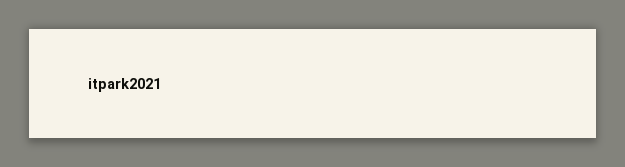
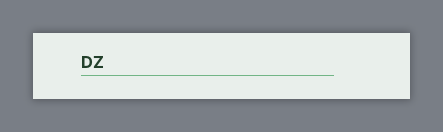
[88,78,161,92] itpark2021 -> [81,55,104,68] DZ

